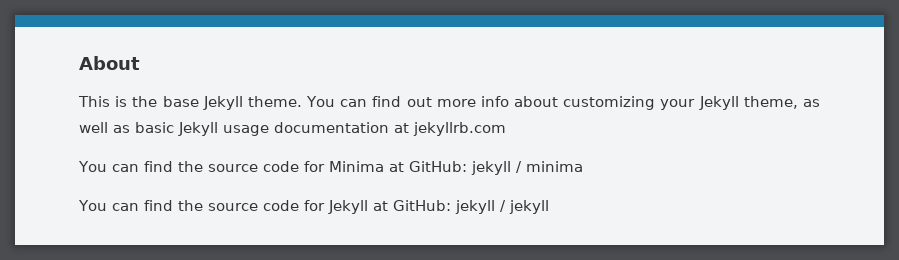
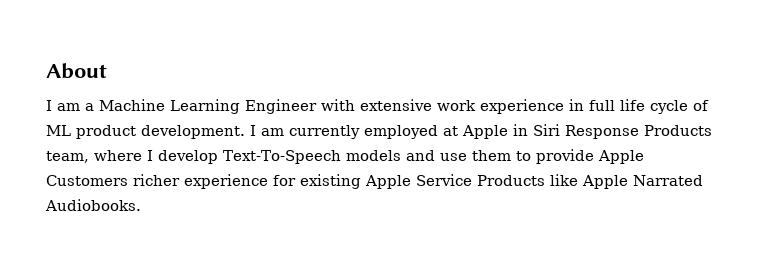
[78,96,820,110] [79,122,506,136] [78,161,583,175] [78,200,549,214] This is the base Jekyll theme. You can find out more info about customizing your Jekyll theme, as well as basic Jekyll usage documentation at jekyllrb.com // You can find the source code for Minima at GitHub: jekyll / minima // You can find the source code for Jekyll at GitHub: jekyll / jekyll -> [46,99,709,114] [46,124,712,139] [46,149,644,164] [46,174,703,189] [45,199,141,211] I am a Machine Learning Engineer with extensive work experience in full life cycle of ML product development. I am currently employed at Apple in Siri Response Products team, where I develop Text-To-Speech models and use them to provide Apple Customers richer experience for existing Apple Service Products like Apple Narrated Audiobooks.

